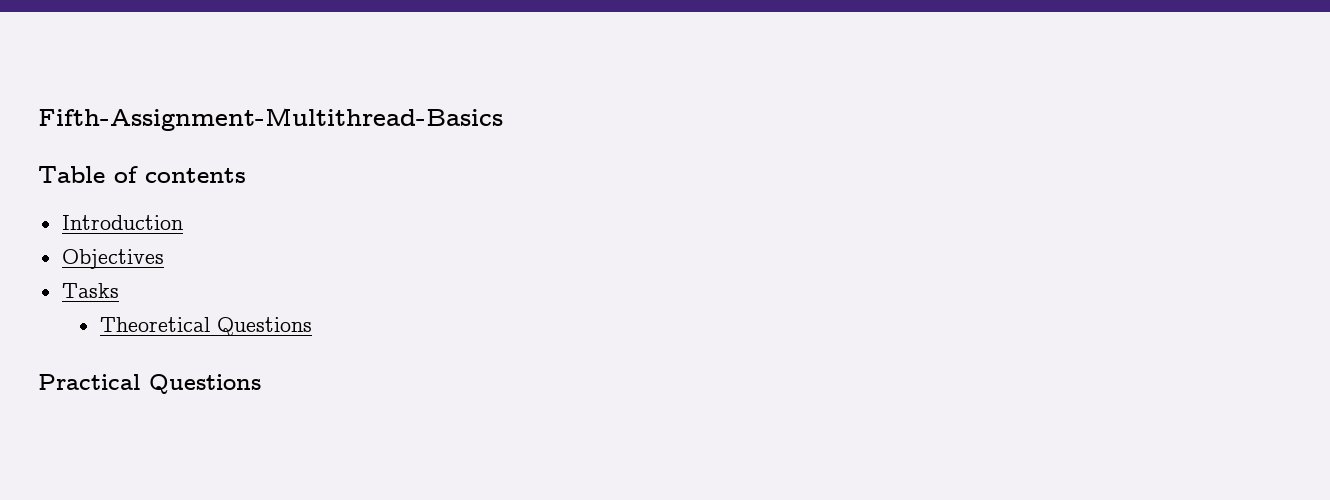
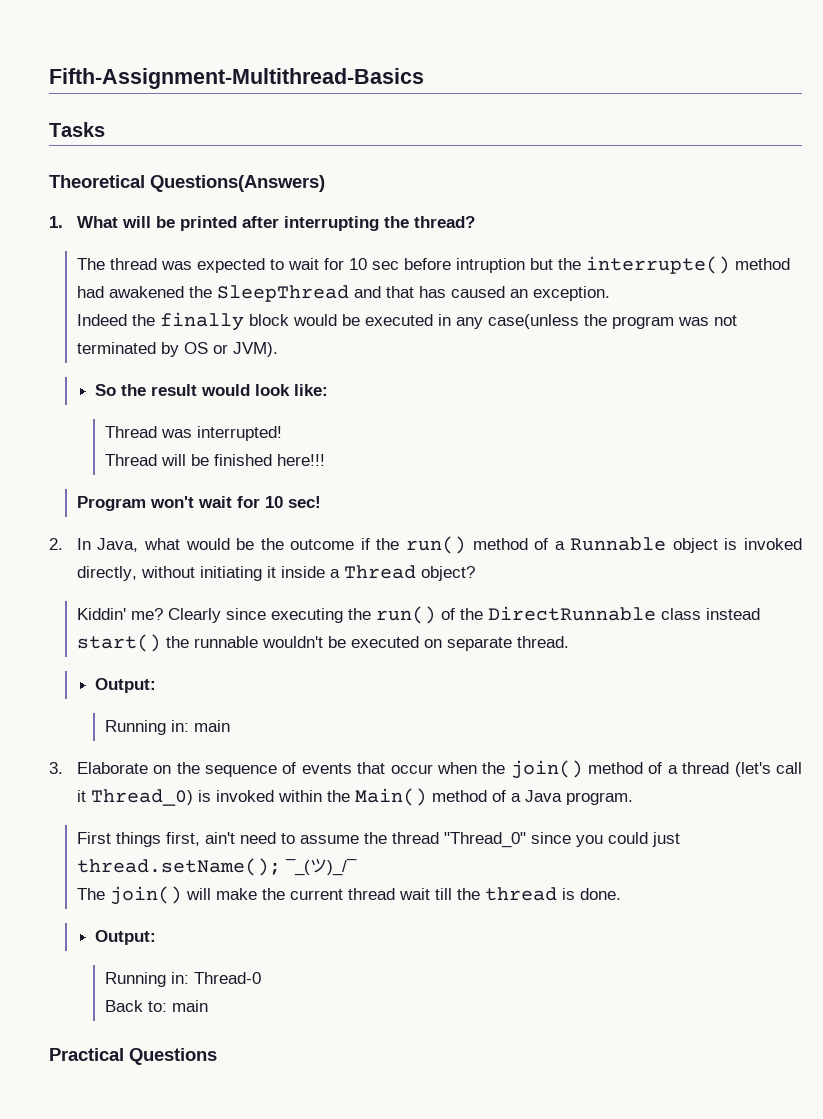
[38,166,246,183] [61,215,183,230] [61,249,164,269] [61,283,119,298] [99,317,312,336] Table of contents // Introduction // Objectives // Tasks // Theoretical Questions -> [49,122,105,137] [49,175,325,192] [49,216,475,231] [76,256,790,274] [76,285,610,302] [76,312,737,331] [76,342,278,357] [95,384,329,396] [104,426,282,441] [104,454,325,466] [76,496,321,511] [49,536,802,554] [76,565,475,581] [76,606,760,624] [76,634,569,652] [95,678,157,693] [104,720,230,735] [49,760,802,779] [76,788,633,806] [76,832,680,848] [76,858,357,876] [76,886,621,905] [95,930,157,945] [104,972,261,987] [104,1000,208,1012] Tasks // Theoretical Questions(Answers) // 1. What will be printed after interrupting the thread? // The thread was expected to wait for 10 sec before intruption but the interrupte() method had awakened the SleepThread and that has caused an exception. // Indeed the finally block would be executed in any case(unless the program was not terminated by OS or JVM). // So the result would look like: // Thread was interrupted! // Thread will be finished here!!! // Program won't wait for 10 sec! // 2. In Java, what would be the outcome if the run() method of a Runnable object is invoked directly, without initiating it inside a Thread object? // Kiddin' me? Clearly since executing the run() of the DirectRunnable class instead start() the runnable wouldn't be executed on separate thread. // Output: // Running in: main // 3. Elaborate on the sequence of events that occur when the join() method of a thread (let's call it Thread_0) is invoked within the Main() method of a Java program. // First things first, ain't need to assume the thread "Thread_0" since you could just thread.setName(); ¯_(ツ)_/¯ // The join() will make the current thread wait till the thread is done. // Output: // Running in: Thread-0 // Back to: main

